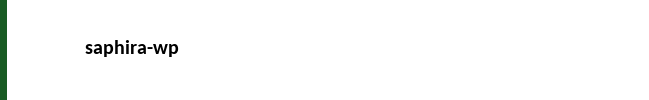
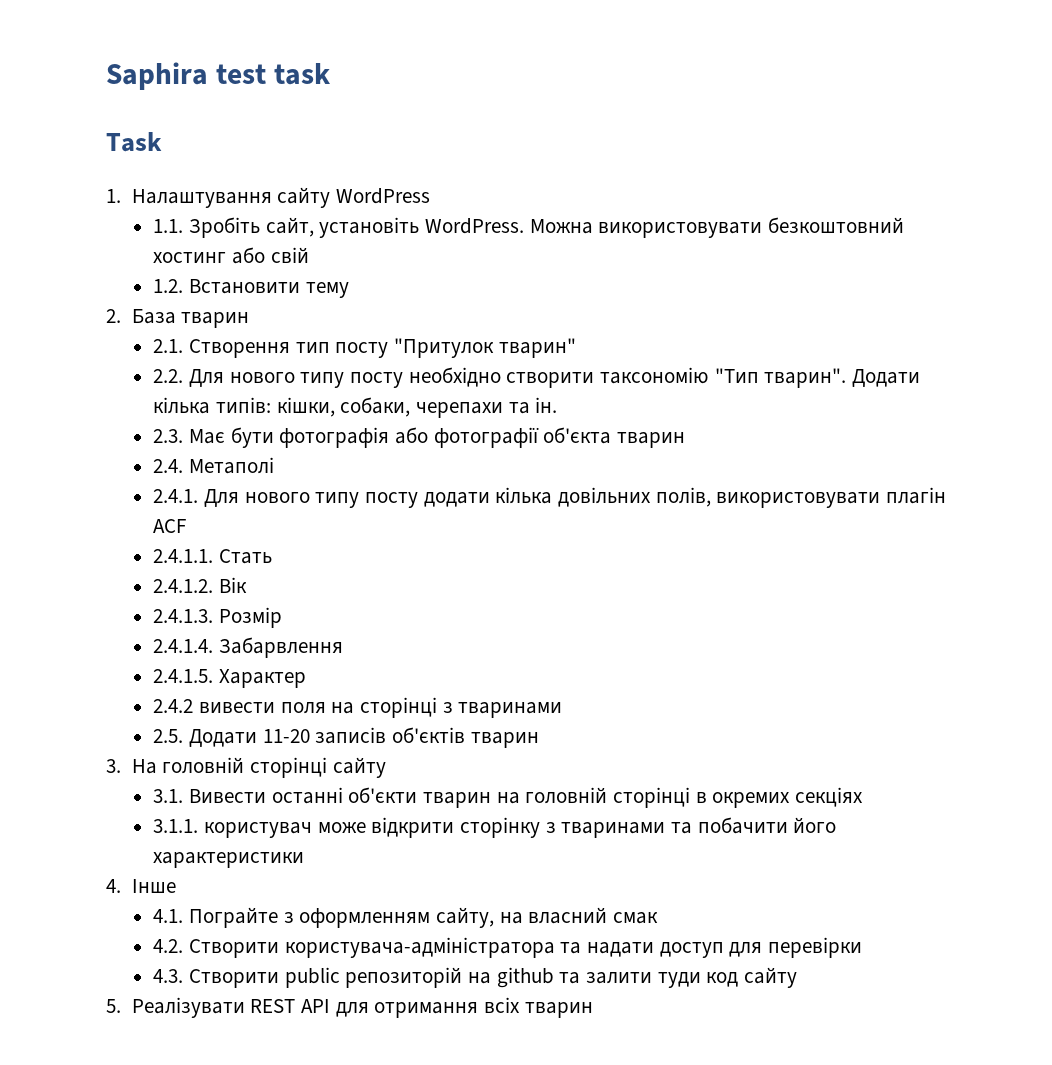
[85,40,179,57] saphira-wp -> [106,62,330,90] [106,132,162,152] [106,187,430,208] [153,217,904,238] [153,247,309,264] [153,279,349,298] [106,309,250,328] [153,338,576,358] [153,367,920,388] [153,397,558,418] [153,427,685,448] [153,457,274,474] [153,487,946,508] [153,519,187,533] [153,549,272,564] [153,577,247,593] [153,607,282,628] [153,637,343,658] [153,669,306,688] [153,697,563,718] [153,727,539,748] [106,757,386,778] [153,787,863,808] [153,817,837,838] [153,852,305,868] [106,879,176,893] [153,907,658,928] [153,937,862,958] [153,967,797,988] [106,997,593,1018] Saphira test task // Task // 1. Налаштування сайту WordPress // 1.1. Зробіть сайт, установіть WordPress. Можна використовувати безкоштовний хостинг або свій // 1.2. Встановити тему // 2. База тварин // 2.1. Створення тип посту "Притулок тварин" // 2.2. Для нового типу посту необхідно створити таксономію "Тип тварин". Додати кілька типів: кішки, собаки, черепахи та ін. // 2.3. Має бути фотографія або фотографії об'єкта тварин // 2.4. Метаполі // 2.4.1. Для нового типу посту додати кілька довільних полів, використовувати плагін ACF // 2.4.1.1. Стать // 2.4.1.2. Вік // 2.4.1.3. Розмір // 2.4.1.4. Забарвлення // 2.4.1.5. Характер // 2.4.2 вивести поля на сторінці з тваринами // 2.5. Додати 11-20 записів об'єктів тварин // 3. На головній сторінці сайту // 3.1. Вивести останні об'єкти тварин на головній сторінці в окремих секціях // 3.1.1. користувач може відкрити сторінку з тваринами та побачити його характеристики // 4. Інше // 4.1. Пограйте з оформленням сайту, на власний смак // 4.2. Створити користувача-адміністратора та надати доступ для перевірки // 4.3. Створити public репозиторій на github та залити туди код сайту // 5. Реалізувати REST API для отримання всіх тварин

